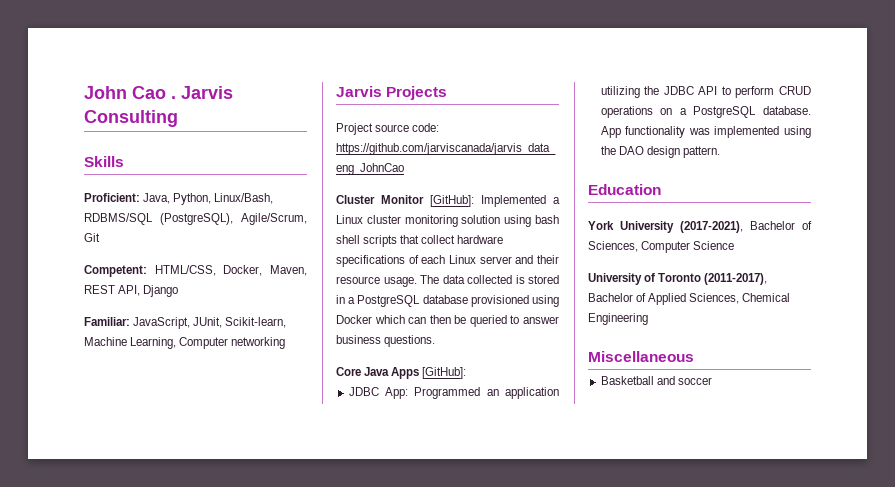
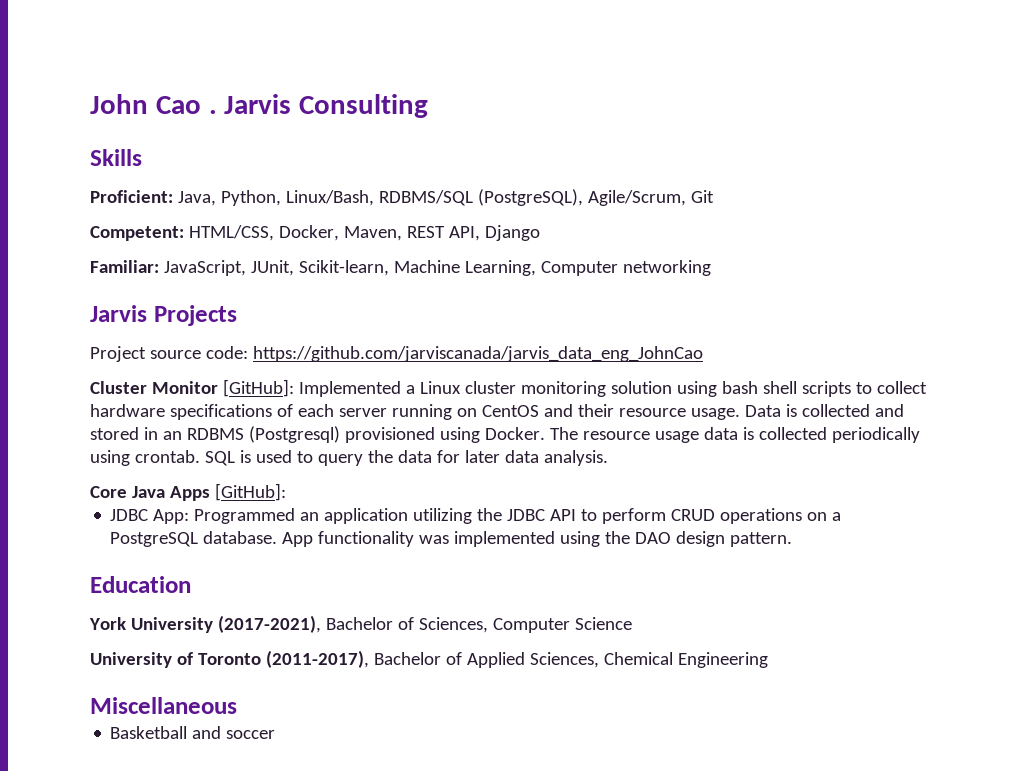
[400,235,420,244] that -> [855,382,872,394] to
[449,255,559,264] [336,275,559,287] [336,295,559,307] [336,315,559,327] [336,335,436,347] Linux server and their resource usage. The data collected is stored in a PostgreSQL database provisioned using Docker which can then be queried to answer business questions. -> [338,404,904,420] [90,426,920,443] [90,450,608,466] server running on CentOS and their resource usage. Data is collected and stored in an RDBMS (Postgresql) provisioned using Docker. The resource usage data is collected periodically using crontab. SQL is used to query the data for later data analysis.

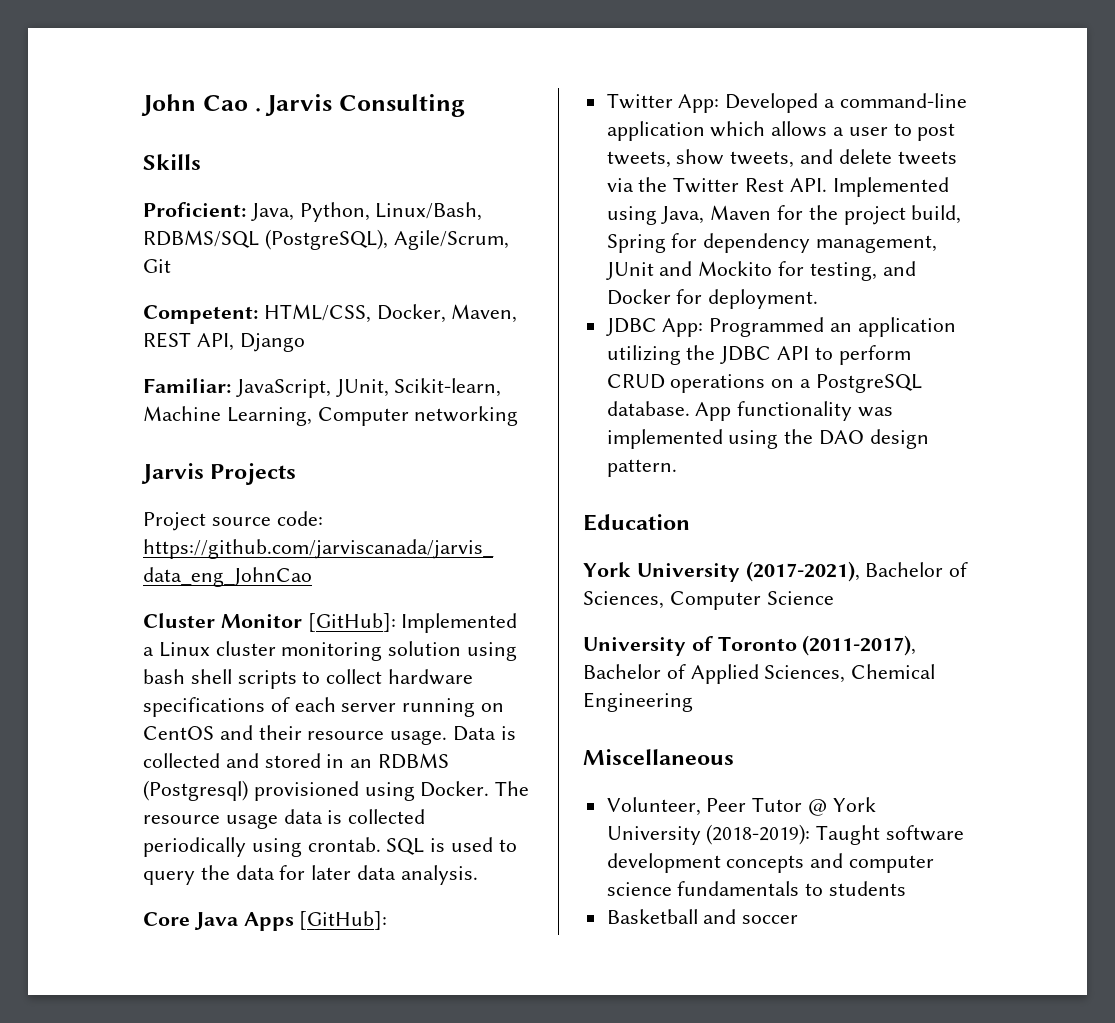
(286, 492) none -> [606,93,967,113] [606,121,956,141] [606,149,957,168] [606,177,949,197] [606,205,962,225] [606,233,938,253] [605,261,916,281] [606,289,819,309] // Twitter App: Developed a command-line application which allows a user to post tweets, show tweets, and delete tweets via the Twitter Rest API. Implemented using Java, Maven for the project build, Spring for dependency management, JUnit and Mockito for testing, and Docker for deployment.
(237, 705) none -> [606,797,876,816] [606,824,965,845] [606,853,935,873] [606,881,907,896] // Volunteer, Peer Tutor @ York University (2018-2019): Taught software development concepts and computer science fundamentals to students

